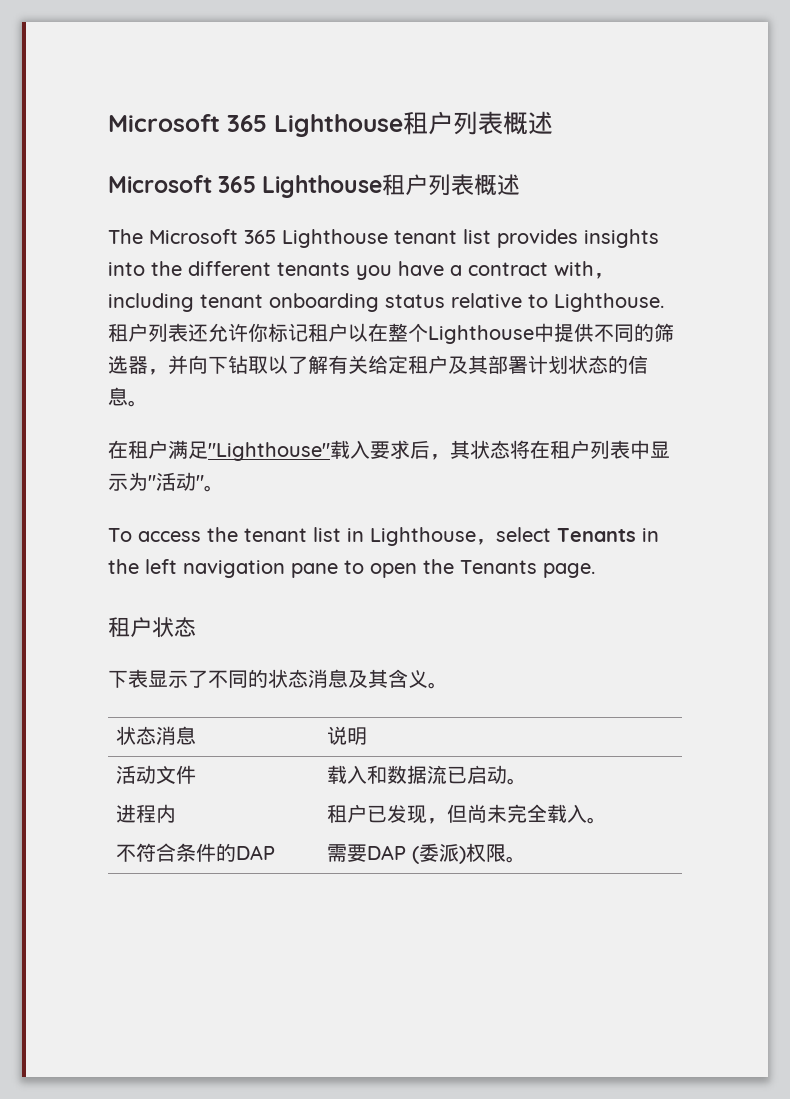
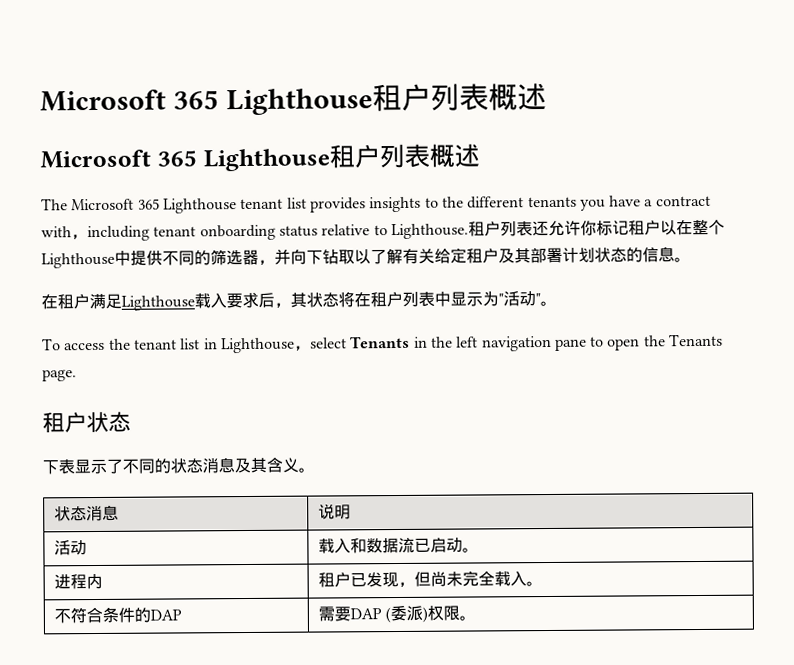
[108,262,145,276] into -> [424,197,439,208] to
[208,442,330,461] "Lighthouse" -> [121,295,195,311] Lighthouse
[156,765,197,784] 文件 -> (87, 548) none

